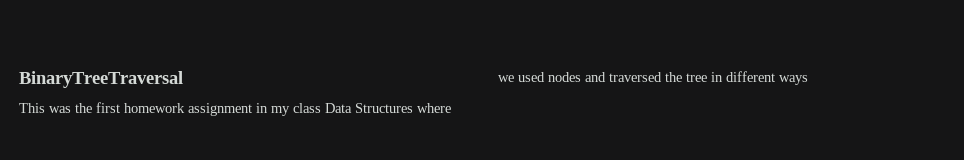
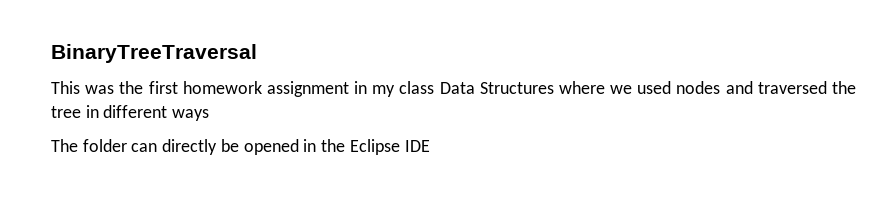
(808, 80) none -> [51,139,430,155] // The folder can directly be opened in the Eclipse IDE

